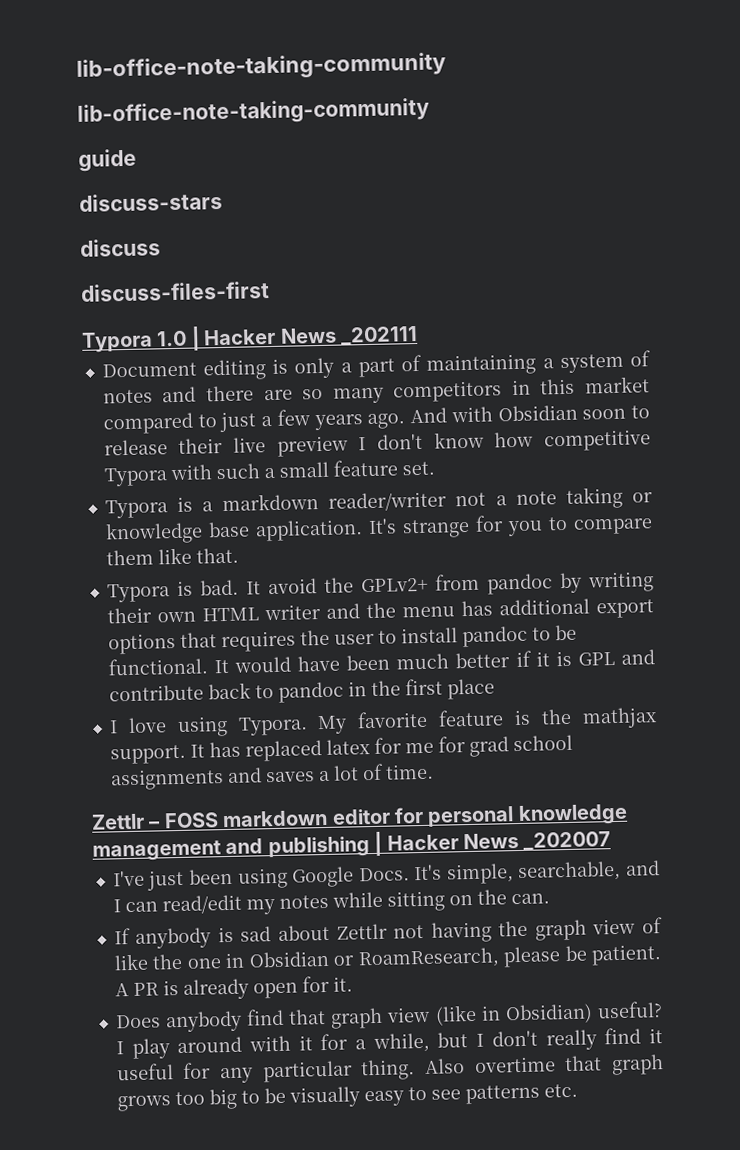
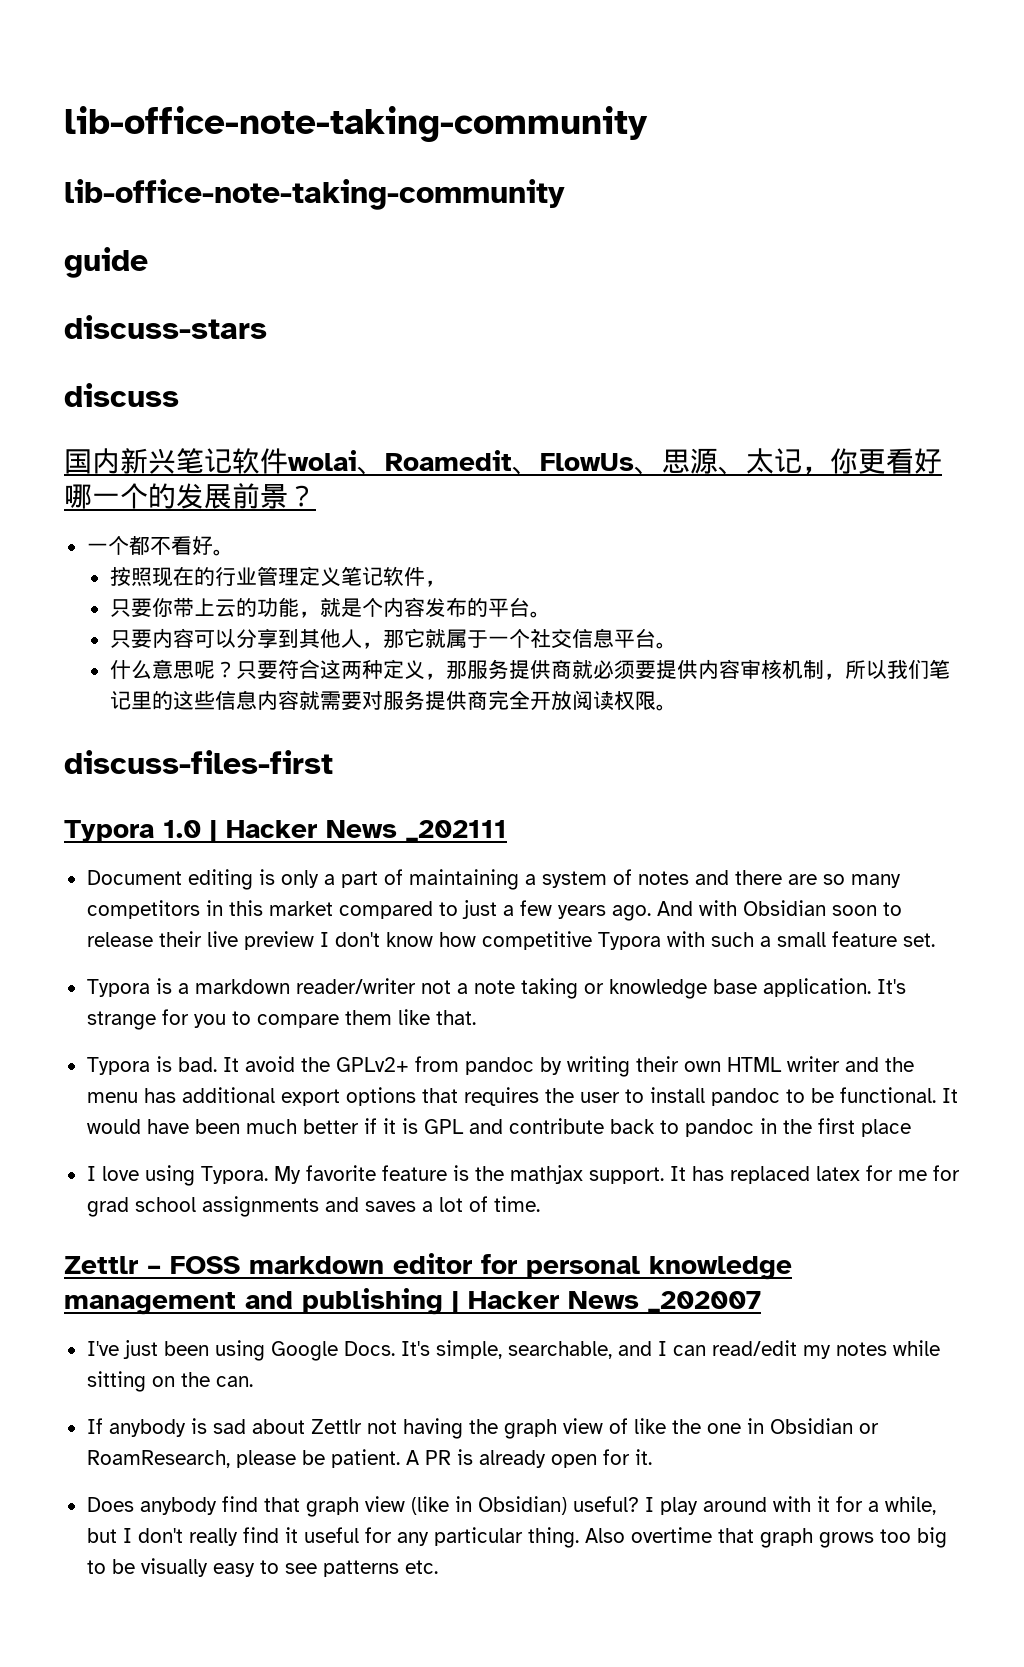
(161, 247) none -> [64,448,942,475] [64,483,316,509] [86,536,234,556] [109,566,446,587] [109,597,551,618] [109,628,677,649] [109,659,950,680] [109,690,677,711] // 国内新兴笔记软件wolai、Roamedit、FlowUs、思源、太记，你更看好哪一个的发展前景？ // 一个都不看好。 // 按照现在的行业管理定义笔记软件， // 只要你带上云的功能，就是个内容发布的平台。 // 只要内容可以分享到其他人，那它就属于一个社交信息平台。 // 什么意思呢？只要符合这两种定义，那服务提供商就必须要提供内容审核机制，所以我们笔记里的这些信息内容就需要对服务提供商完全开放阅读权限。

